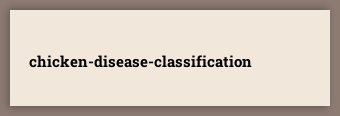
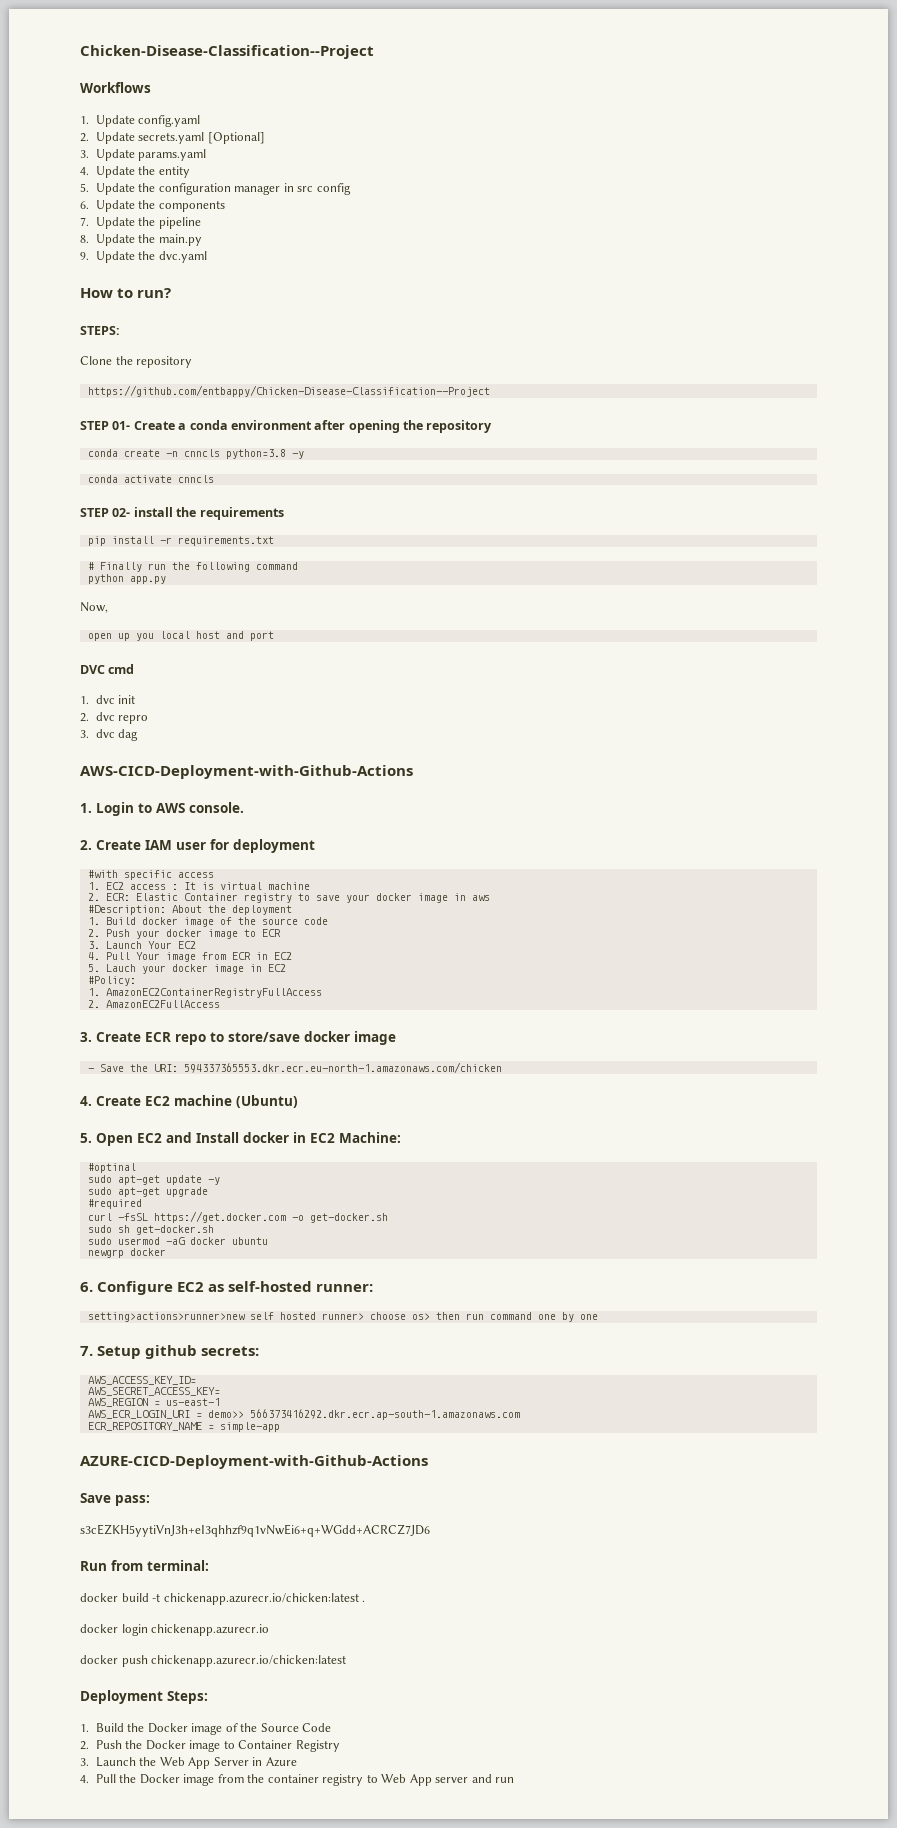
[29,55,252,68] chicken-disease-classification -> [80,45,374,59] [80,82,151,93] [80,115,201,127] [80,132,265,144] [80,149,207,161] [80,166,190,178] [80,183,351,195] [80,200,225,212] [80,217,201,229] [80,234,202,246] [80,251,207,263] [80,288,172,298] [80,326,120,335] [80,356,193,368] [87,385,490,397] [80,420,493,433] [87,449,304,459] [87,475,214,483] [80,507,284,520] [87,536,274,546] [87,562,298,572] [87,574,166,584] [80,602,108,613] [87,631,274,641] [80,664,135,674] [80,695,136,704] [80,712,149,724] [80,729,139,741] [80,765,413,779] [80,802,244,816] [80,839,315,853] [87,870,214,880] [87,882,310,890] [87,893,490,903] [87,905,292,915] [87,917,328,927] [87,929,281,939] [87,941,196,949] [87,952,292,962] [87,964,286,974] [87,976,136,986] [87,988,322,998] [87,1000,220,1008] [80,1031,396,1045] [87,1062,502,1073] [80,1095,298,1108] [80,1132,401,1146] [87,1163,136,1173] [87,1175,220,1185] [87,1187,208,1197] [87,1199,142,1209] [87,1211,388,1223] [87,1225,214,1235] [87,1237,268,1245] [87,1248,166,1258] [80,1281,374,1295] [87,1312,598,1322] [80,1345,260,1359] [87,1376,196,1385] [87,1387,220,1396] [87,1398,220,1407] [87,1409,520,1420] [87,1422,280,1432] [80,1455,428,1469] [80,1493,150,1506] [80,1524,430,1537] [80,1560,209,1571] [80,1593,366,1605] [80,1624,270,1636] [80,1655,347,1667] [80,1690,208,1704] [80,1723,332,1735] [80,1740,340,1752] [80,1757,297,1769] [80,1774,515,1786] Chicken-Disease-Classification--Project // Workflows // 1. Update config.yaml // 2. Update secrets.yaml [Optional] // 3. Update params.yaml // 4. Update the entity // 5. Update the configuration manager in src config // 6. Update the components // 7. Update the pipeline // 8. Update the main.py // 9. Update the dvc.yaml // How to run? // STEPS: // Clone the repository // https://github.com/entbappy/Chicken-Disease-Classification--Project // STEP 01- Create a conda environment after opening the repository // conda create -n cnncls python=3.8 -y // conda activate cnncls // STEP 02- install the requirements // pip install -r requirements.txt // # Finally run the following command // python app.py // Now, // open up you local host and port // DVC cmd // 1. dvc init // 2. dvc repro // 3. dvc dag // AWS-CICD-Deployment-with-Github-Actions // 1. Login to AWS console. // 2. Create IAM user for deployment // #with specific access // 1. EC2 access : It is virtual machine // 2. ECR: Elastic Container registry to save your docker image in aws // #Description: About the deployment // 1. Build docker image of the source code // 2. Push your docker image to ECR // 3. Launch Your EC2 // 4. Pull Your image from ECR in EC2 // 5. Lauch your docker image in EC2 // #Policy: // 1. AmazonEC2ContainerRegistryFullAccess // 2. AmazonEC2FullAccess // 3. Create ECR repo to store/save docker image // - Save the URI: 594337365553.dkr.ecr.eu-north-1.amazonaws.com/chicken // 4. Create EC2 machine (Ubuntu) // 5. Open EC2 and Install docker in EC2 Machine: // #optinal // sudo apt-get update -y // sudo apt-get upgrade // #required // curl -fsSL https://get.docker.com -o get-docker.sh // sudo sh get-docker.sh // sudo usermod -aG docker ubuntu // newgrp docker // 6. Configure EC2 as self-hosted runner: // setting>actions>runner>new self hosted runner> choose os> then run command one by one // 7. Setup github secrets: // AWS_ACCESS_KEY_ID= // AWS_SECRET_ACCESS_KEY= // AWS_REGION = us-east-1 // AWS_ECR_LOGIN_URI = demo>> 566373416292.dkr.ecr.ap-south-1.amazonaws.com // ECR_REPOSITORY_NAME = simple-app // AZURE-CICD-Deployment-with-Github-Actions // Save pass: // s3cEZKH5yytiVnJ3h+eI3qhhzf9q1vNwEi6+q+WGdd+ACRCZ7JD6 // Run from terminal: // docker build -t chickenapp.azurecr.io/chicken:latest . // docker login chickenapp.azurecr.io // docker push chickenapp.azurecr.io/chicken:latest // Deployment Steps: // 1. Build the Docker image of the Source Code // 2. Push the Docker image to Container Registry // 3. Launch the Web App Server in Azure // 4. Pull the Docker image from the container registry to Web App server and run

